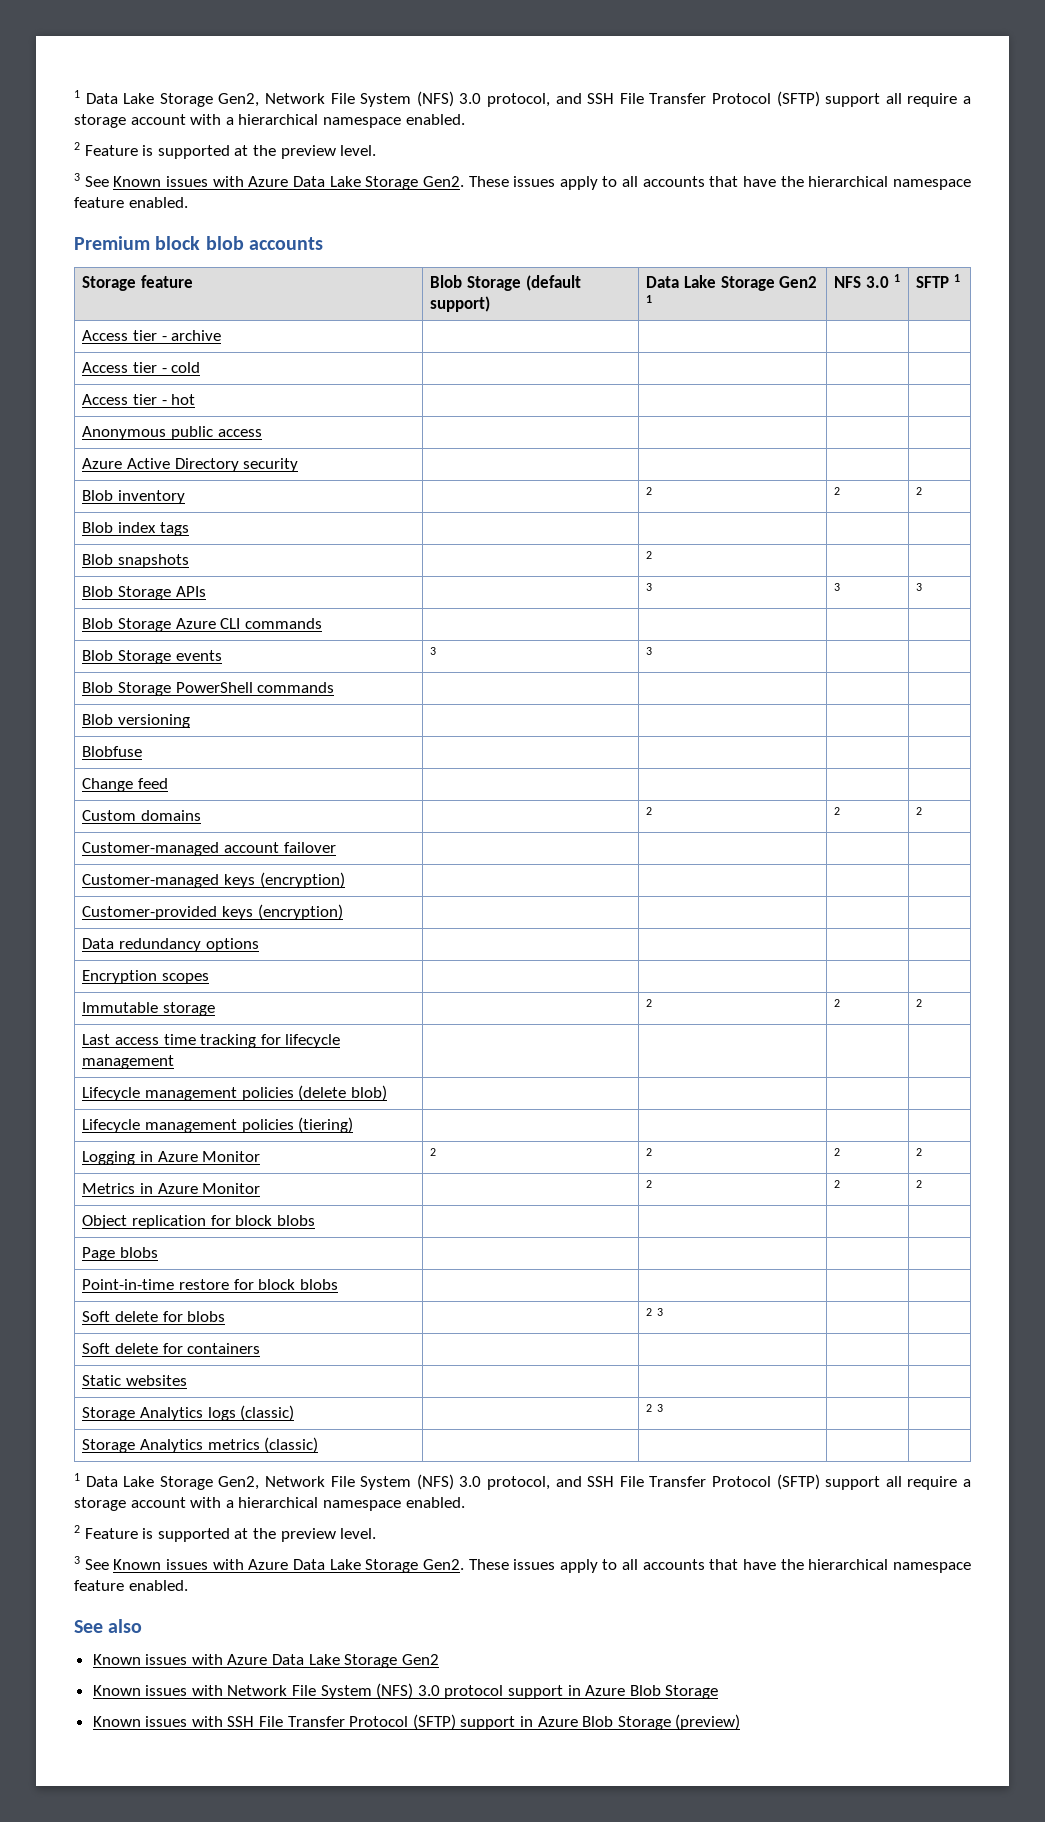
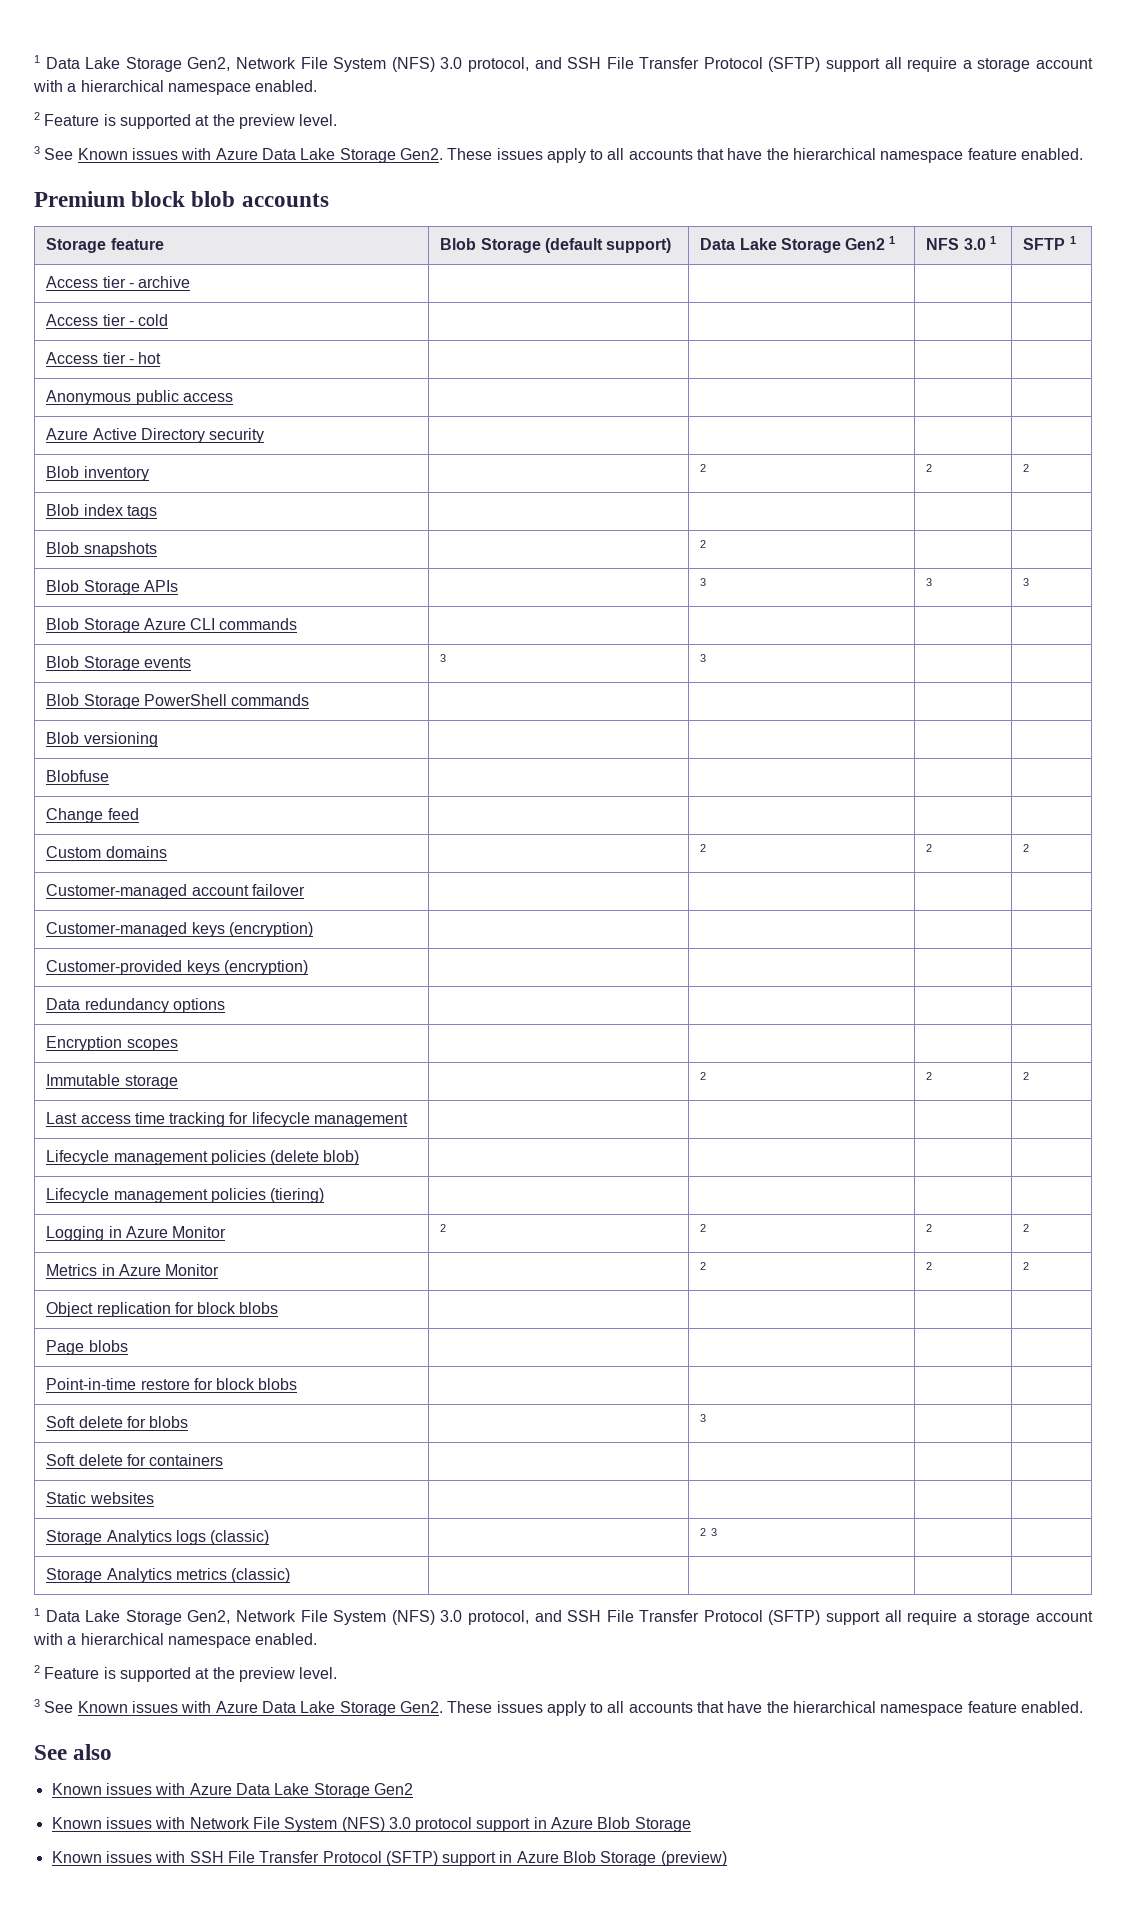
[646,1308,653,1316] 2 -> (189, 1422) none

